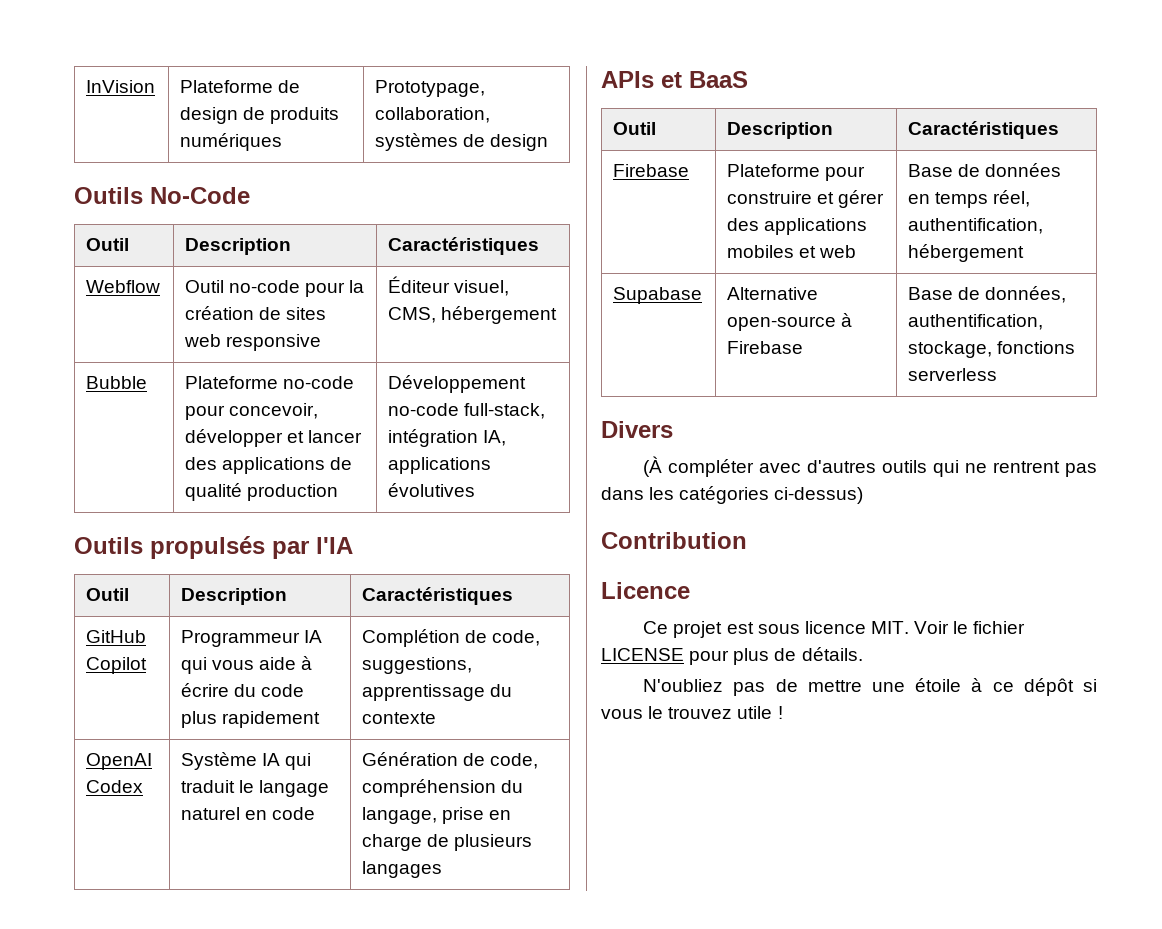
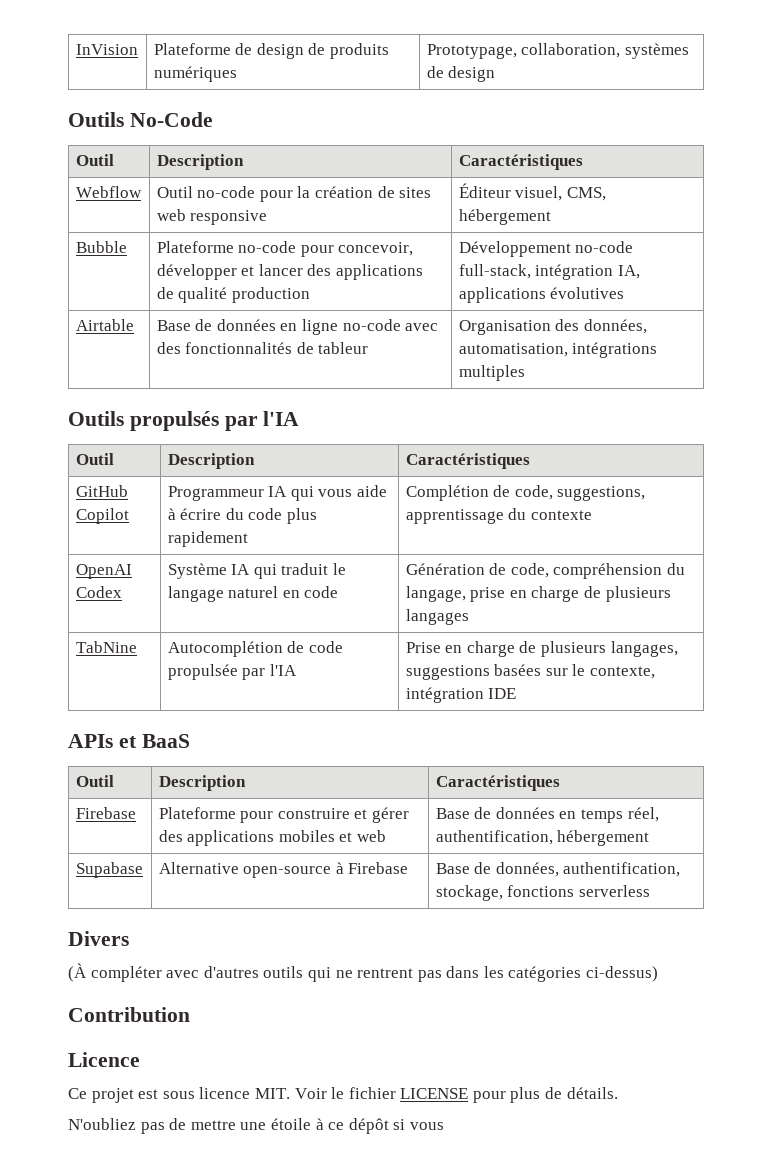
(476, 490) none -> [75,319,134,331] [156,319,439,335] [156,342,369,354] [458,319,647,335] [458,342,658,358] [458,365,525,381] // Airtable | Base de données en ligne no-code avec des fonctionnalités de tableur | Organisation des données, automatisation, intégrations multiples
(443, 869) none -> [75,641,137,653] [167,641,343,657] [167,664,297,680] [405,641,678,657] [405,664,656,680] [405,687,517,703] // TabNine | Autocomplétion de code propulsée par l'IA | Prise en charge de plusieurs langages, suggestions basées sur le contexte, intégration IDE
[648,706,783,719] le trouvez utile ! -> (444, 1126) none

